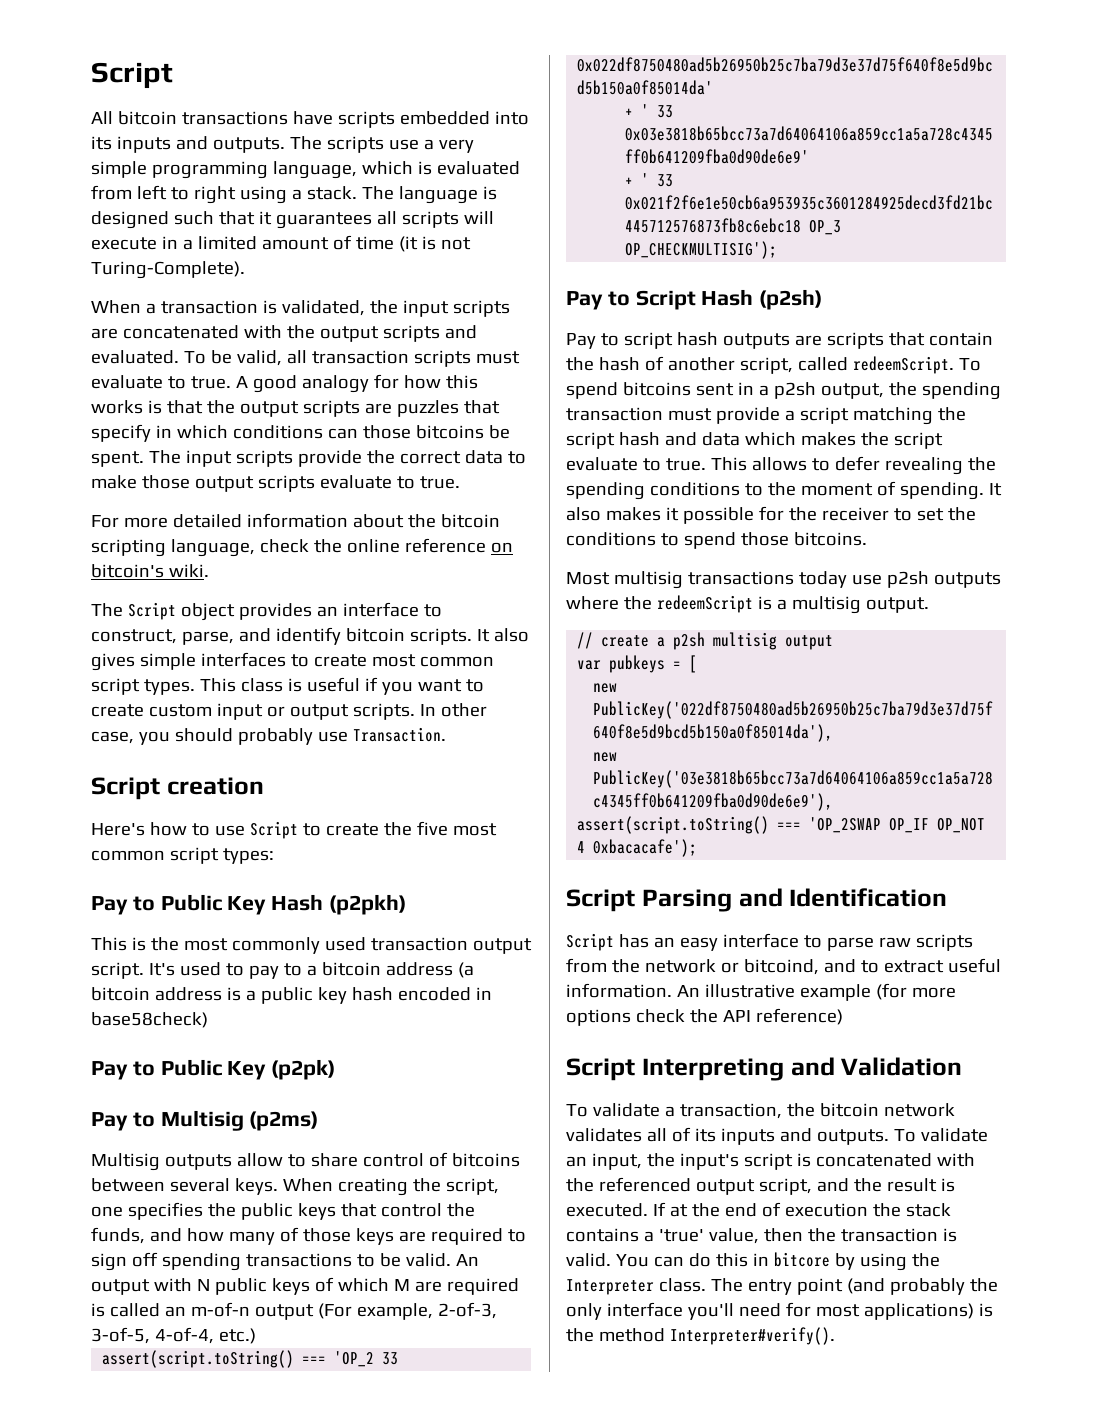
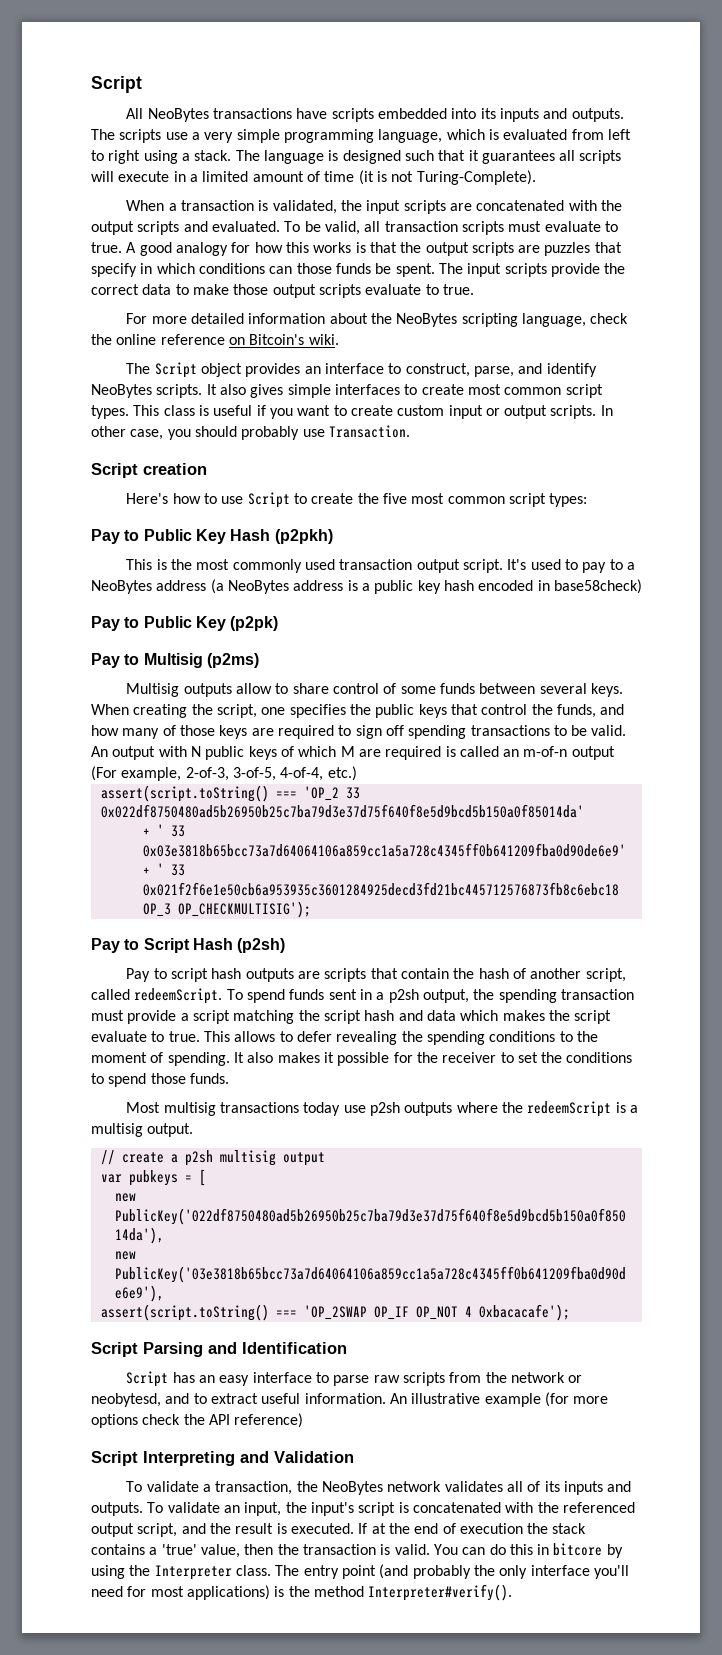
[117,111,177,125] bitcoin -> [147,108,209,122] NeoBytes
[415,425,484,439] bitcoins -> [335,263,371,274] funds
[440,514,500,528] bitcoin -> [396,313,458,327] NeoBytes
[91,564,164,578] bitcoin's -> [249,334,305,345] Bitcoin's
[345,628,405,642] bitcoin -> [91,384,152,398] NeoBytes
[321,962,381,976] bitcoin -> [91,580,152,594] NeoBytes
[91,987,150,1001] bitcoin -> [227,580,289,594] NeoBytes
[451,1153,520,1167] bitcoins -> [400,683,476,694] some funds
[622,382,691,396] bitcoins -> [289,989,325,1000] funds
[793,532,867,546] bitcoins. -> [189,1073,229,1084] funds.
[743,959,819,975] bitcoind, -> [91,1393,161,1407] neobytesd,
[819,1103,879,1117] bitcoin -> [322,1481,384,1495] NeoBytes

